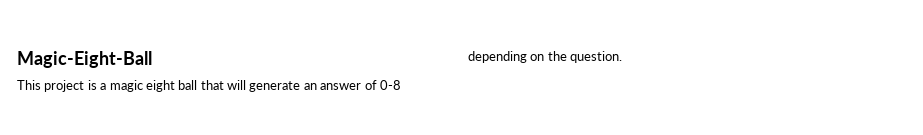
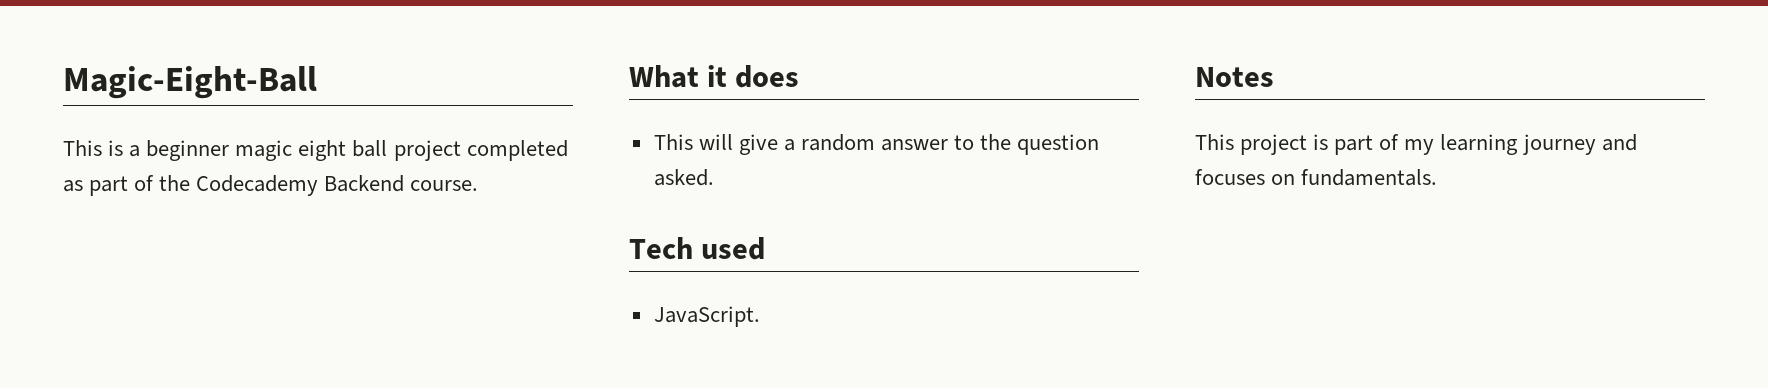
[44,80,401,92] [468,51,623,63] project is a magic eight ball that will generate an answer of 0-8 depending on the question. -> [108,140,568,161] [63,175,479,196] [629,65,800,88] [653,134,1100,155] [653,169,714,186] [629,237,766,260] [653,306,760,327] [1195,67,1274,87] [1195,134,1637,155] [1195,169,1438,186] is a beginner magic eight ball project completed as part of the Codecademy Backend course. // What it does // This will give a random answer to the question asked. // Tech used // JavaScript. // Notes // This project is part of my learning journey and focuses on fundamentals.

